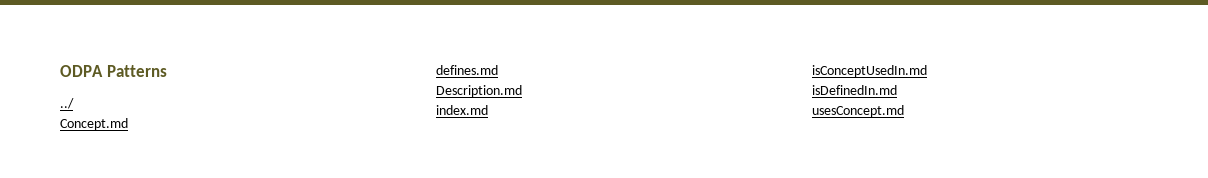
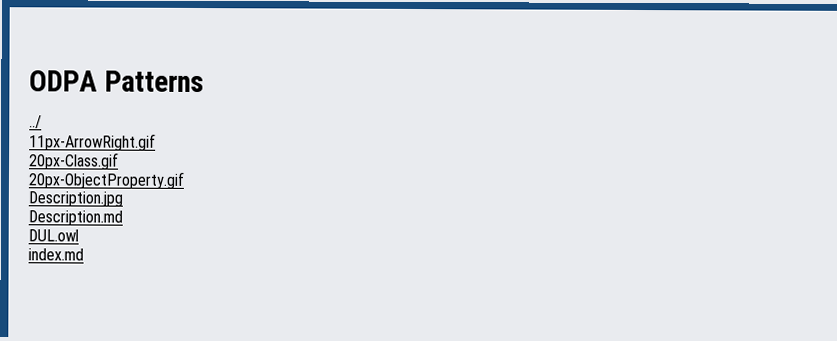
[60,118,128,130] [436,65,498,75] Concept.md // defines.md -> [29,133,156,151] [29,152,119,170] [28,171,184,189] [28,191,123,207] 11px-ArrowRight.gif // 20px-Class.gif // 20px-ObjectProperty.gif // Description.jpg
(522, 91) none -> [28,229,79,242] // DUL.owl
[812,65,927,77] [812,85,897,95] [812,105,904,117] // isConceptUsedIn.md // isDefinedIn.md // usesConcept.md -> (84, 254) none

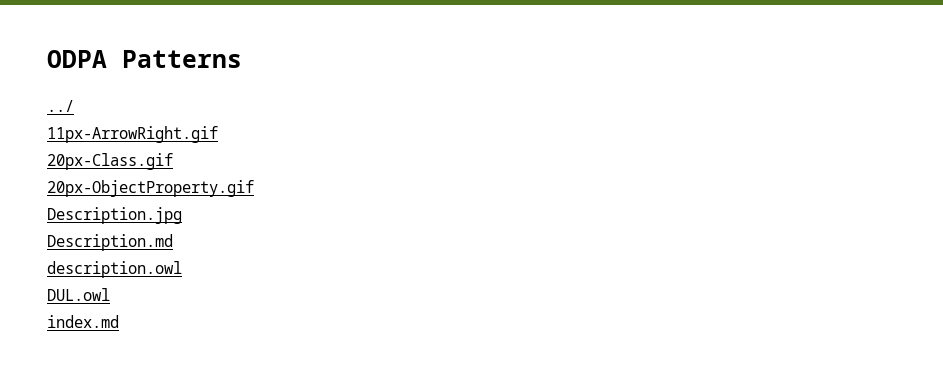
(123, 218) none -> [47,261,182,278] // description.owl

